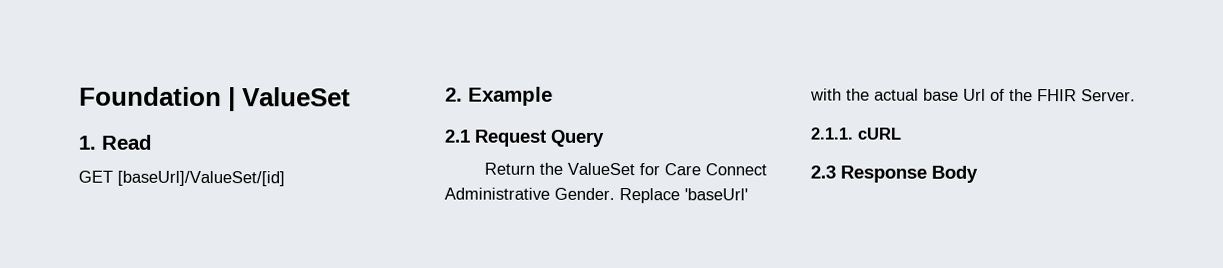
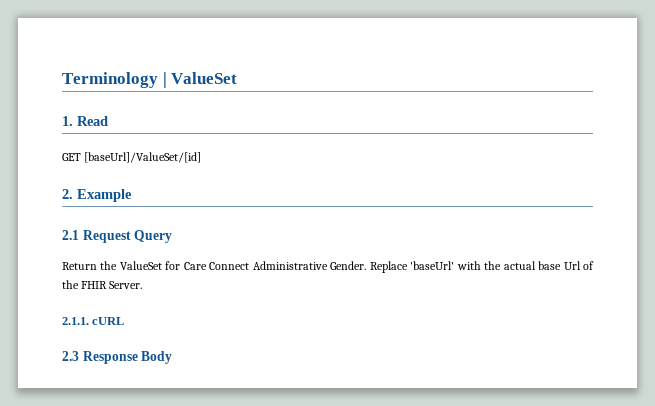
[79,86,222,107] Foundation -> [62,72,158,88] Terminology

